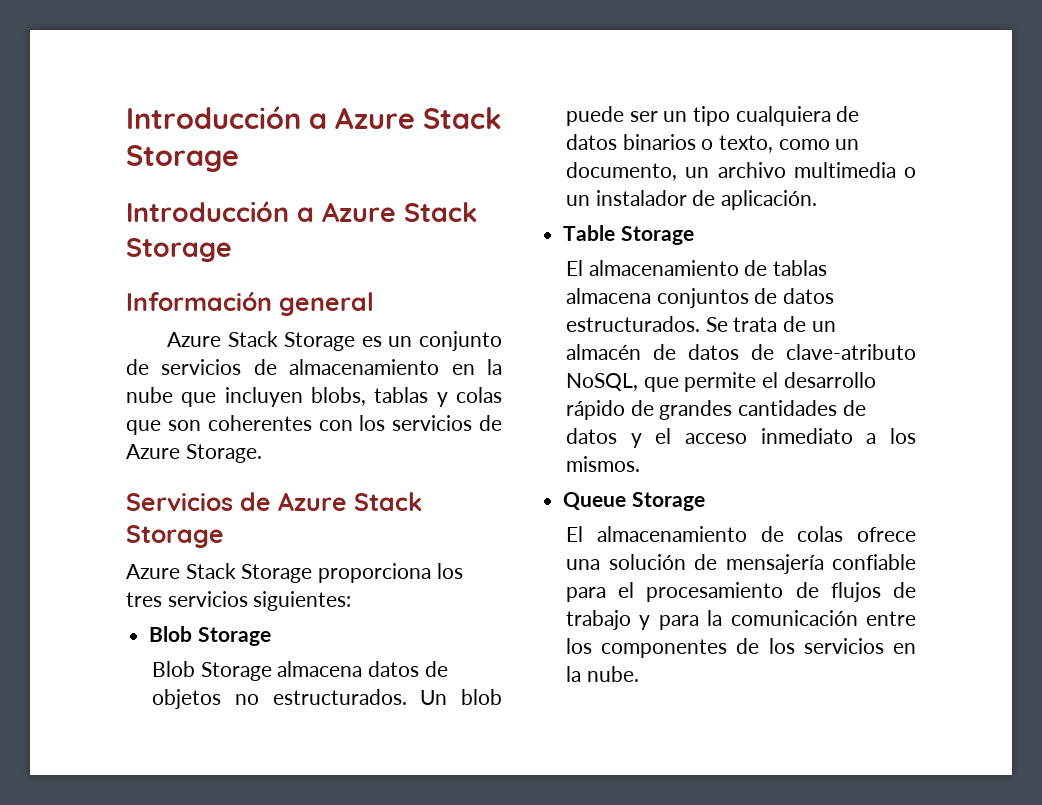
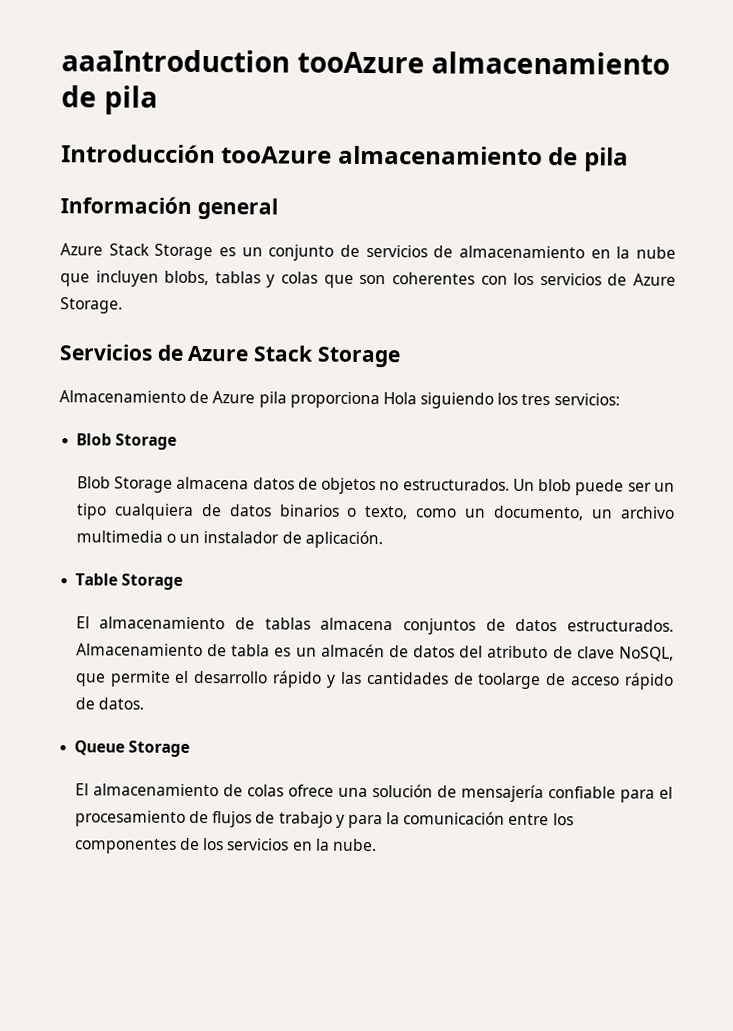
[126,106,502,129] [126,145,239,172] [126,201,477,222] [126,238,232,262] Introducción a Azure Stack Storage // Introducción a Azure Stack Storage -> [61,49,671,75] [61,85,158,115] [61,144,629,172] aaaIntroduction tooAzure almacenamiento de pila // Introducción tooAzure almacenamiento de pila
[126,563,463,583] [126,591,352,611] Azure Stack Storage proporciona los tres servicios siguientes: -> [59,390,620,409] Almacenamiento de Azure pila proporciona Hola siguiendo los tres servicios:
[705,316,836,332] [566,344,916,360] Se trata de un almacén de datos de clave-atributo -> [75,643,615,659] Almacenamiento de tabla es un almacén de datos del atributo de clave
[630,400,866,420] [566,428,916,448] [566,456,641,472] de grandes cantidades de datos y el acceso inmediato a los mismos. -> [326,671,674,690] [74,697,144,710] y las cantidades de toolarge de acceso rápido de datos.

